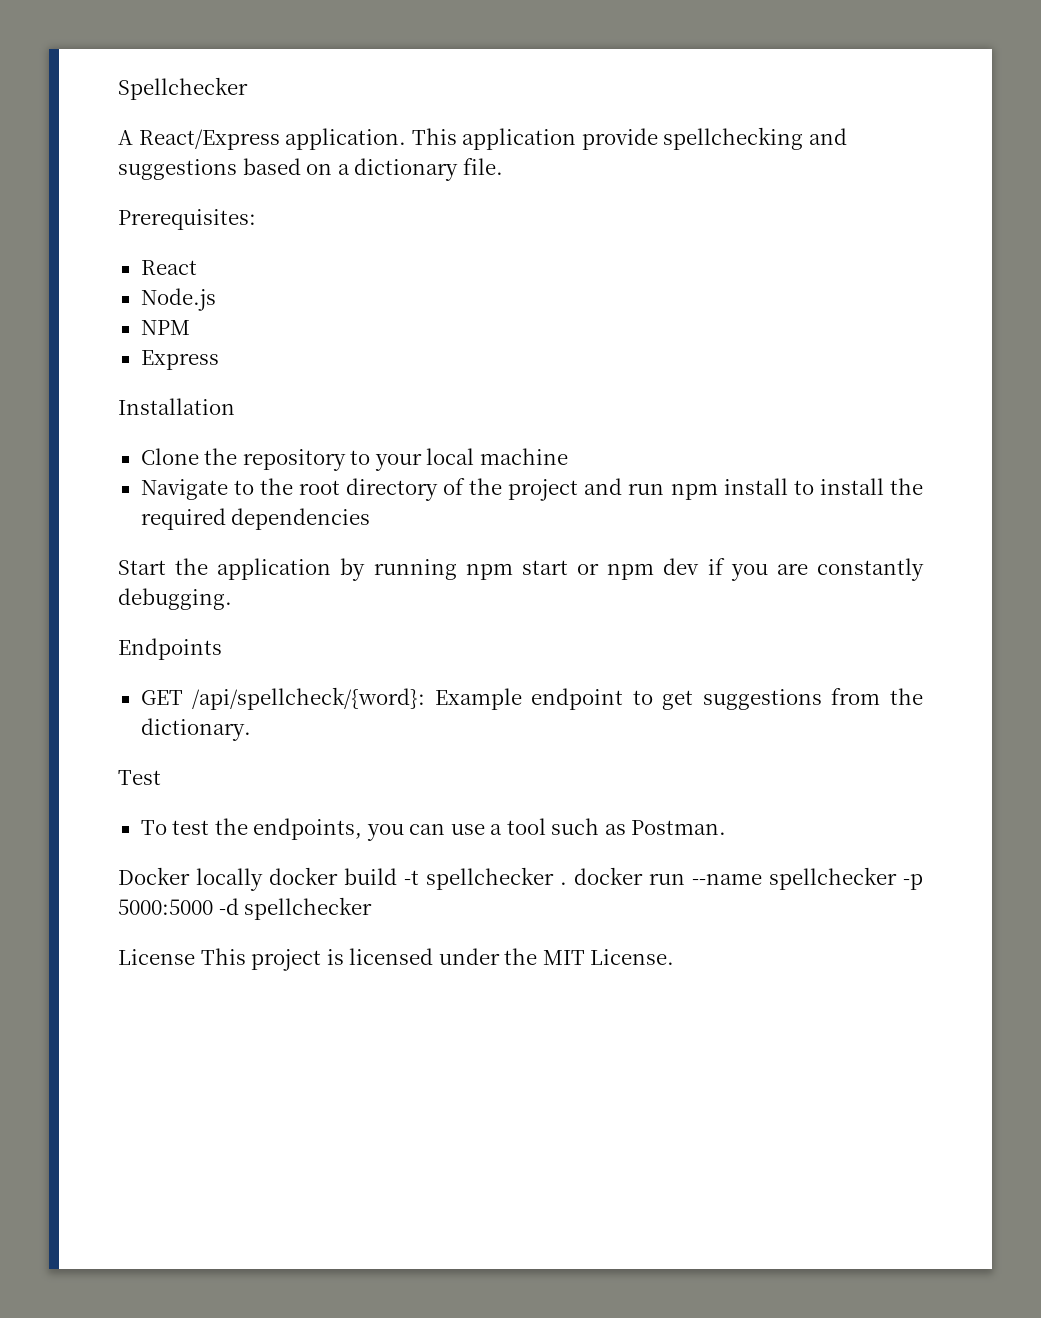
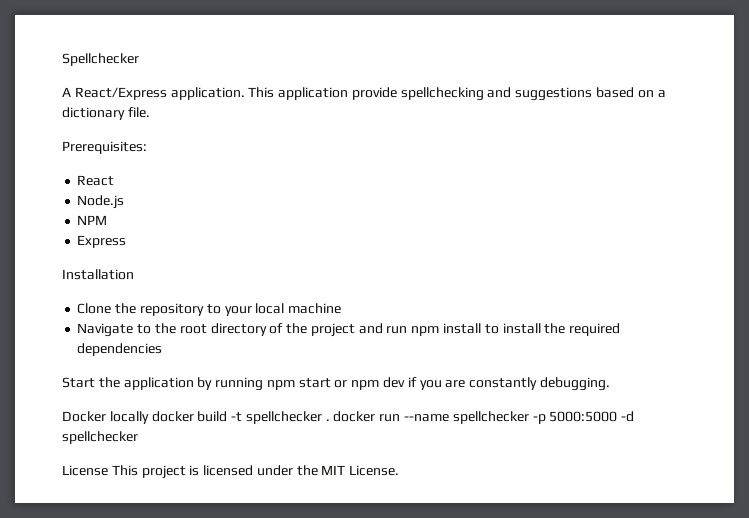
[118,638,222,660] [140,687,923,710] [140,718,251,741] [118,770,161,785] [140,818,727,841] // Endpoints // GET /api/spellcheck/{word}: Example endpoint to get suggestions from the dictionary. // Test // To test the endpoints, you can use a tool such as Postman. -> (610, 384) none

